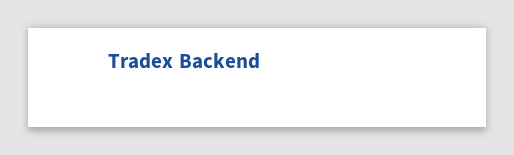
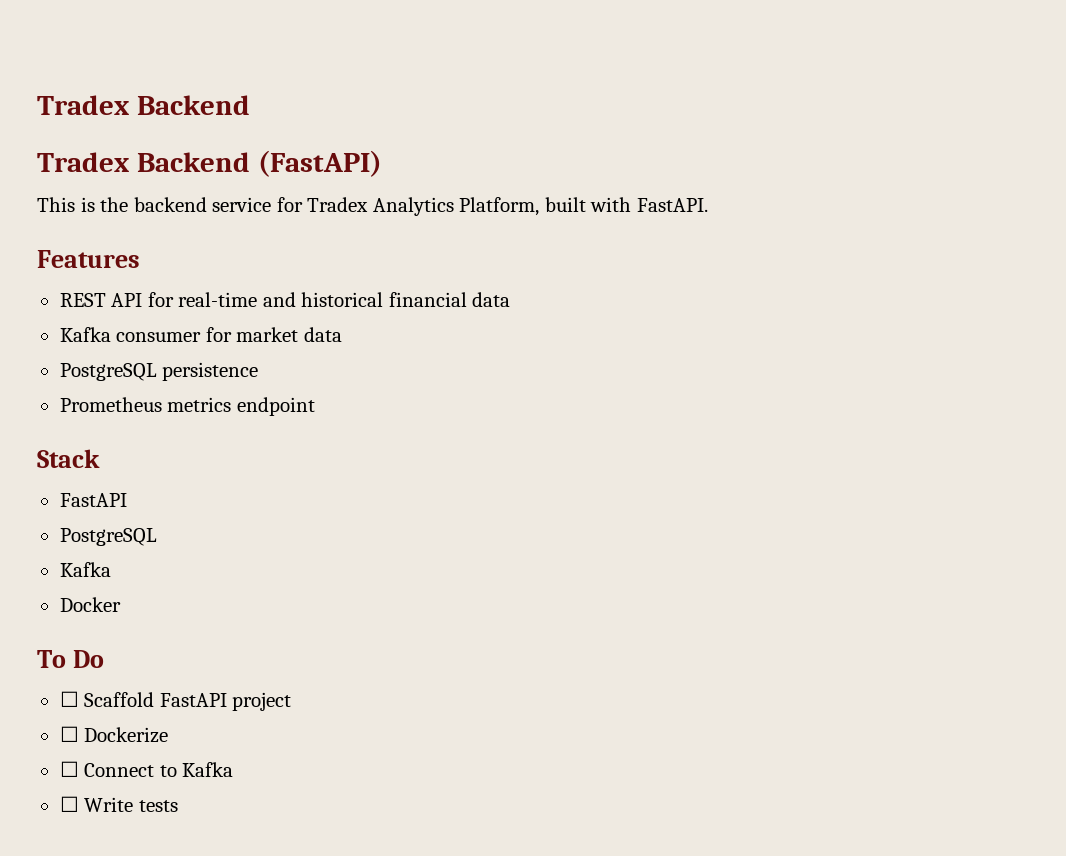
[108,53,260,69] Tradex Backend -> [37,95,250,115] [37,150,382,177] [37,197,708,216] [37,250,140,268] [59,292,511,307] [59,327,342,342] [59,362,259,381] [59,397,315,416] [37,449,100,468] [59,493,127,507] [59,528,157,546] [59,562,111,577] [59,597,121,612] [37,650,104,668] [59,691,292,711] [59,726,169,743] [59,761,234,777] [59,796,178,812] Tradex Backend // Tradex Backend (FastAPI) // This is the backend service for Tradex Analytics Platform, built with FastAPI. // Features // REST API for real-time and historical financial data // Kafka consumer for market data // PostgreSQL persistence // Prometheus metrics endpoint // Stack // FastAPI // PostgreSQL // Kafka // Docker // To Do // ☐ Scaffold FastAPI project // ☐ Dockerize // ☐ Connect to Kafka // ☐ Write tests

